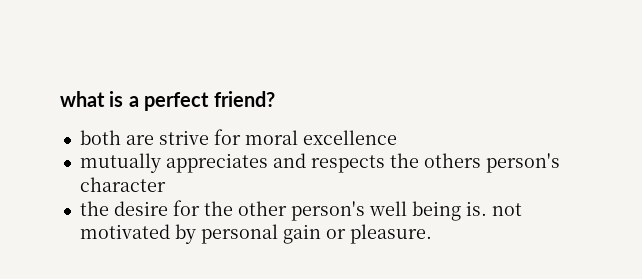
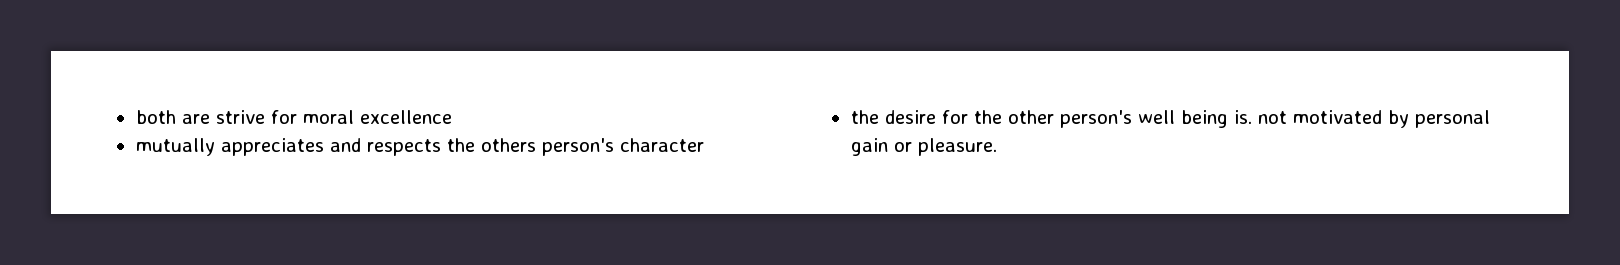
[60,91,275,111] what is a perfect friend? // -> (135, 117) none

